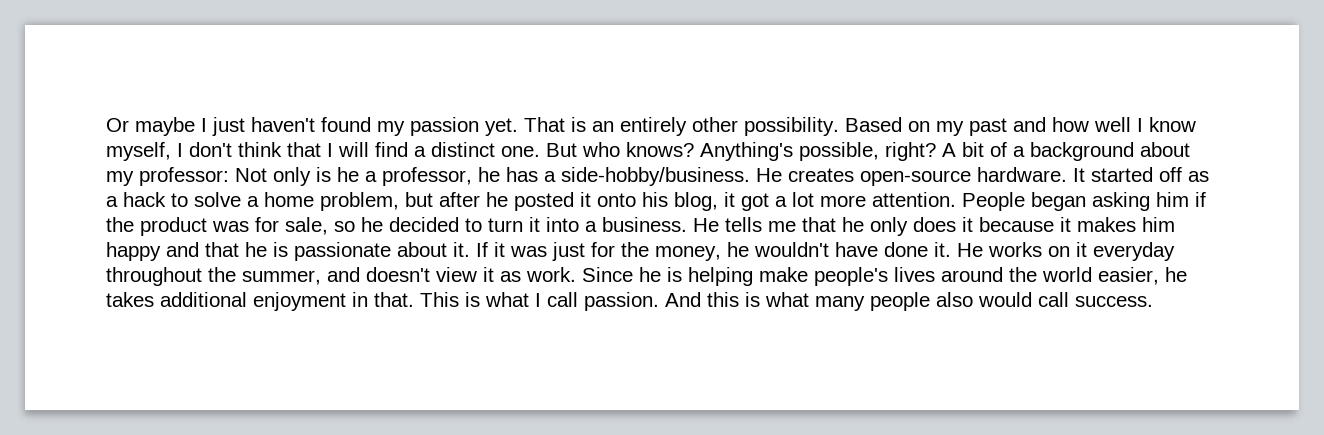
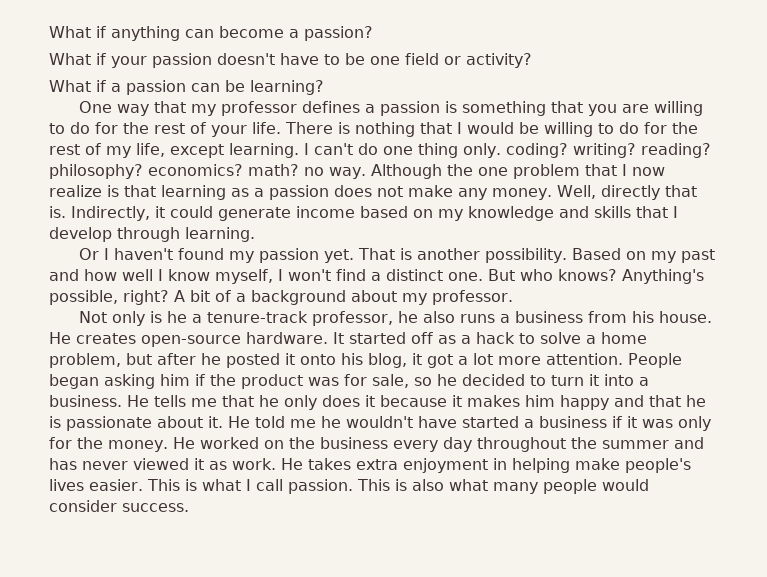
[106,117,245,136] Or maybe I just -> [49,26,373,41] [49,53,532,68] [49,80,324,95] [79,101,704,116] [49,122,698,137] [49,143,711,158] [49,164,665,179] [49,185,697,200] [49,206,678,221] [49,227,255,242] [79,248,110,260] What if anything can become a passion? // What if your passion doesn't have to be one field or activity? // What if a passion can be learning? // One way that my professor defines a passion is something that you are willing to do for the rest of your life. There is nothing that I would be willing to do for the rest of my life, except learning. I can't do one thing only. coding? writing? reading? philosophy? economics? math? no way. Although the one problem that I now realize is that learning as a passion does not make any money. Well, directly that is. Indirectly, it could generate income based on my knowledge and skills that I develop through learning. // Or I
[592,117,738,136] an entirely other -> [417,248,481,260] another
[189,142,369,157] don't think that I will -> [288,269,331,281] won't
[139,167,229,186] professor: -> [432,290,513,305] professor. //
(377, 176) none -> [207,311,309,323] tenure-track
[506,167,750,186] has a side-hobby/business. -> [423,311,713,323] also runs a business from his house.
[476,242,1175,261] [106,267,1187,286] [106,292,414,311] If it was just for the money, he wouldn't have done it. He works on it everyday throughout the summer, and doesn't view it as work. Since he is helping make people's lives around the world easier, he takes additional enjoyment in that. -> [228,416,711,431] [49,437,704,452] [49,458,691,473] [49,479,143,491] He told me he wouldn't have started a business if it was only for the money. He worked on the business every day throughout the summer and has never viewed it as work. He takes extra enjoyment in helping make people's lives easier.
[665,292,1069,311] And this is what many people also would call -> [356,479,649,494] [49,500,117,512] This is also what many people would consider

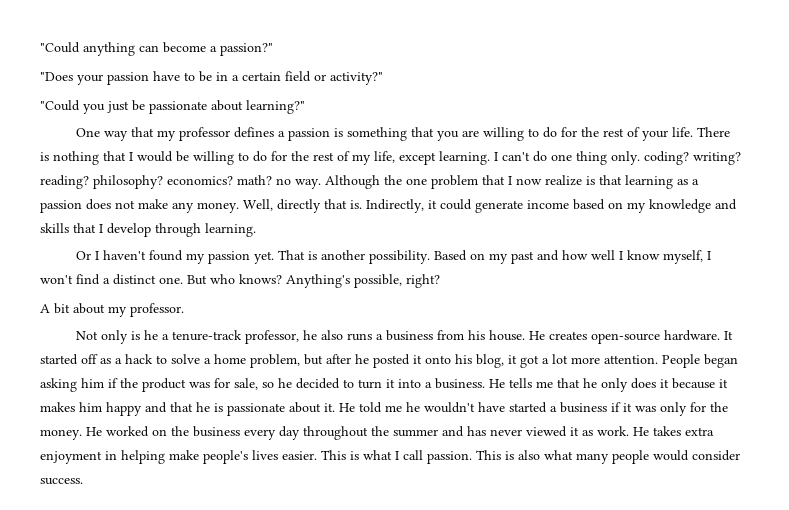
[49,26,106,38] What if -> [40,42,80,53] "Could
[304,26,373,41] [49,53,106,65] passion? // What if -> [220,43,273,56] [40,72,73,81] passion?" // "Does
[217,53,275,65] doesn't -> (149, 78) none
[370,53,532,68] [49,80,324,95] one field or activity? // What if a passion can be learning? -> [216,71,383,85] [40,100,305,114] in a certain field or activity?" // "Could you just be passionate about learning?"
(169, 297) none -> (440, 281) //
[215,290,346,305] of a background -> (70, 308) none

